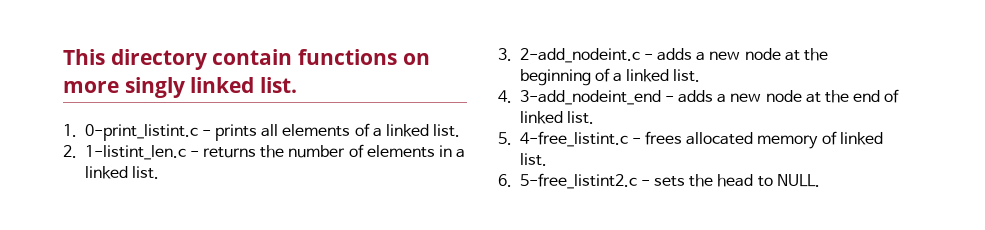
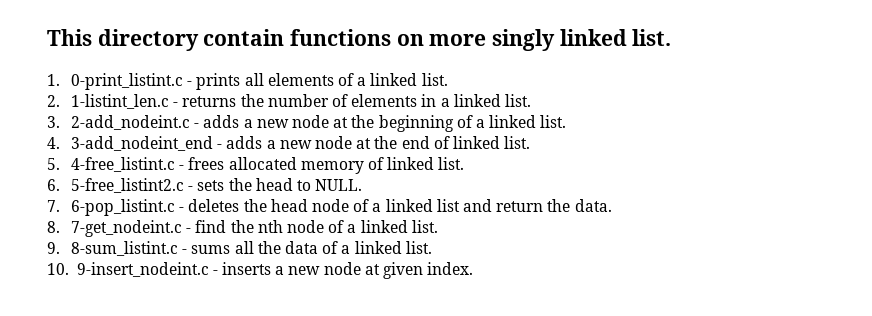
(820, 180) none -> [47,199,612,216] [47,220,438,237] [47,241,432,256] [47,262,474,279] // 7. 6-pop_listint.c - deletes the head node of a linked list and return the data. // 8. 7-get_nodeint.c - find the nth node of a linked list. // 9. 8-sum_listint.c - sums all the data of a linked list. // 10. 9-insert_nodeint.c - inserts a new node at given index.

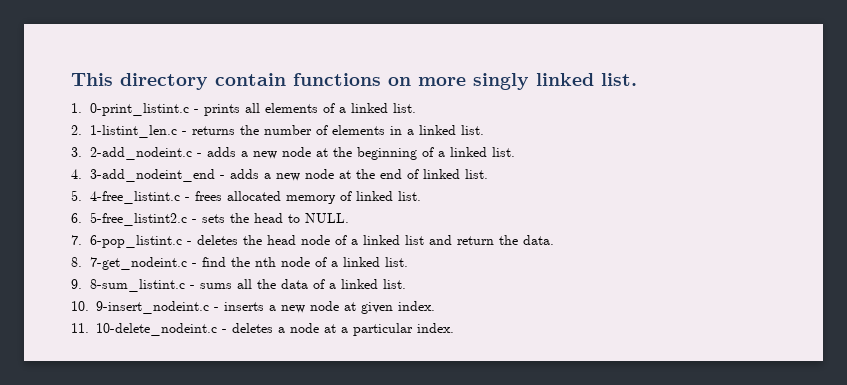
(474, 268) none -> [71,323,454,336] // 11. 10-delete_nodeint.c - deletes a node at a particular index.

